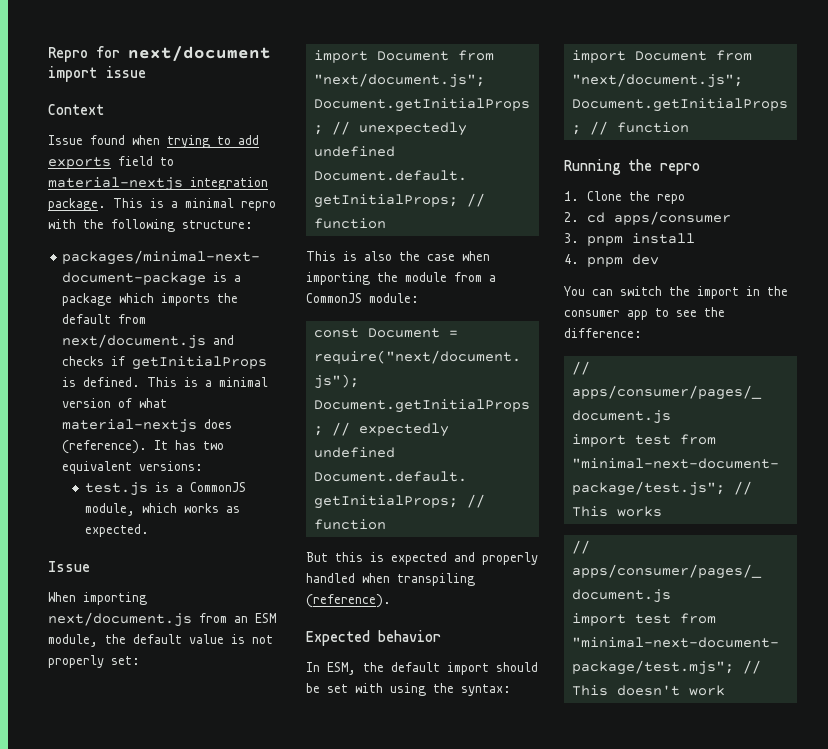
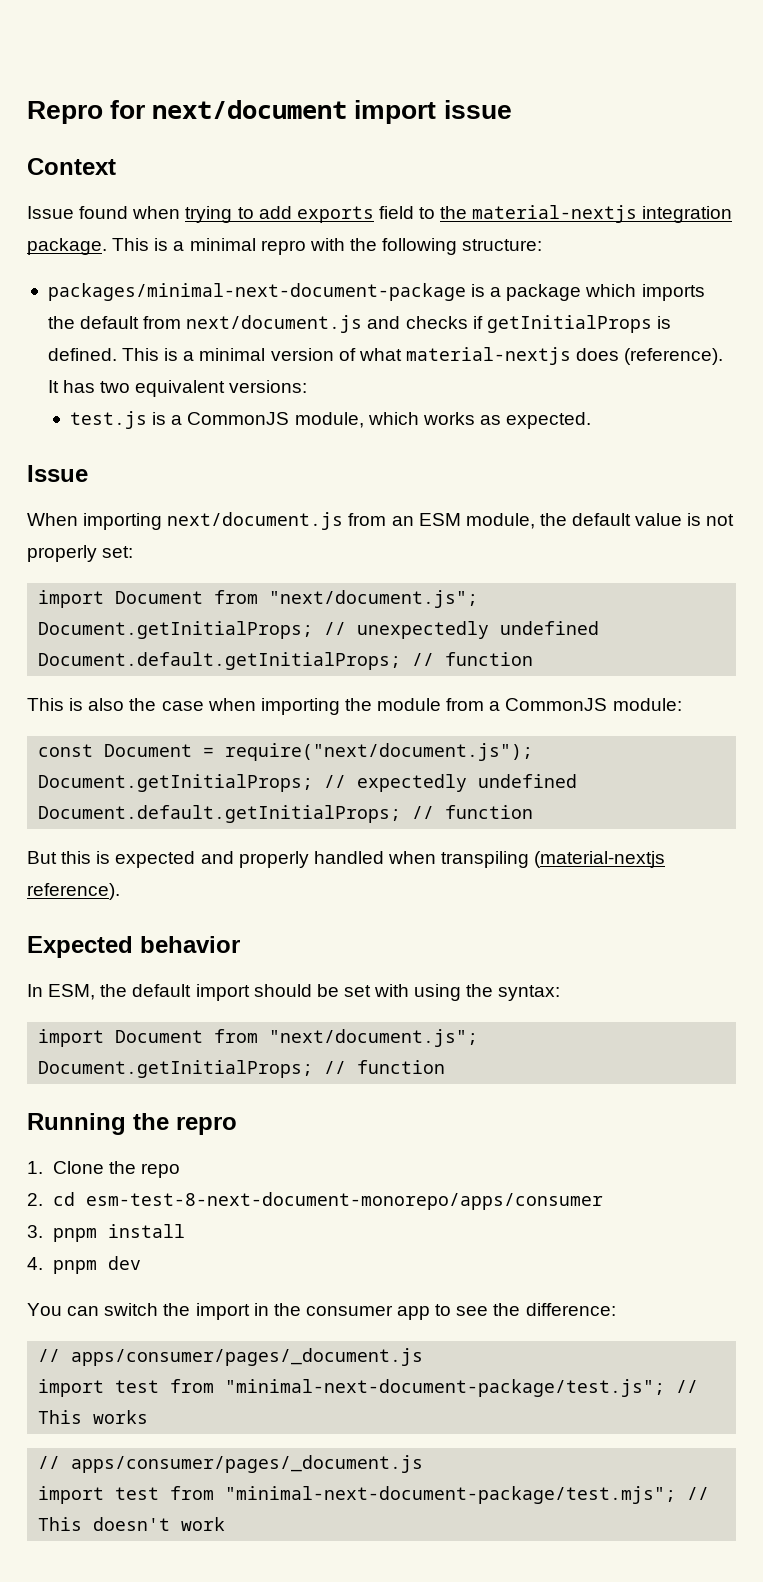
(174, 161) none -> [440,206,468,219] the
[306,594,391,608] (reference). -> [534,851,666,868] [27,883,120,900] (material-nextjs reference).
[613,211,731,225] apps/consumer -> [85,1192,603,1210] esm-test-8-next-document-monorepo/apps/consumer

